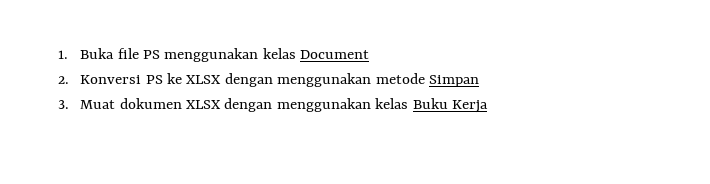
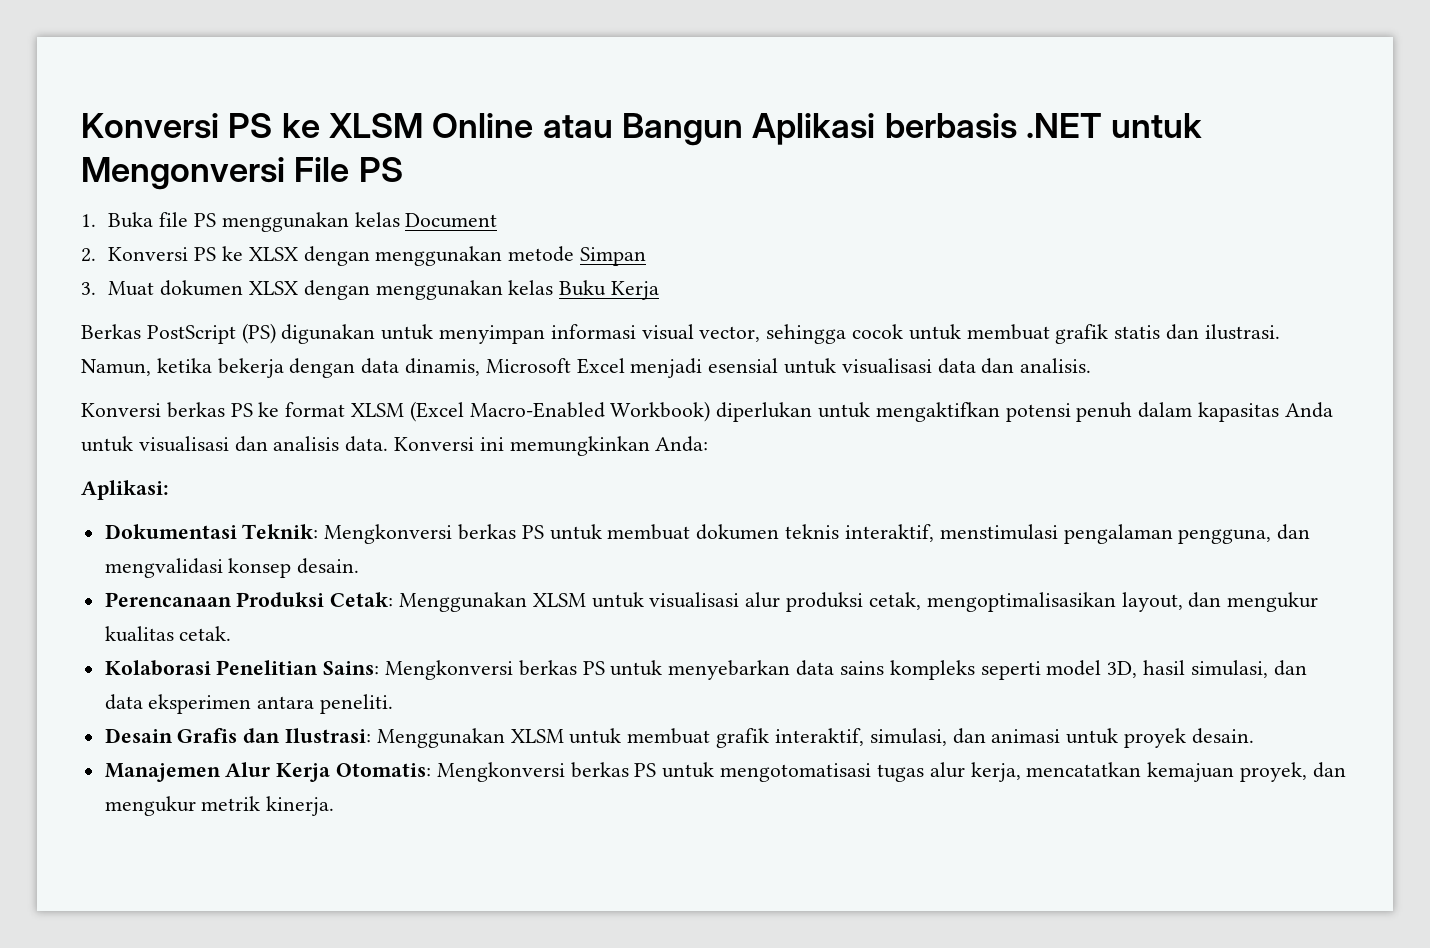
(58, 54) none -> [81,113,1203,146] [81,157,403,190] Konversi PS ke XLSM Online atau Bangun Aplikasi berbasis .NET untuk Mengonversi File PS //
(489, 106) none -> [81,323,1280,344] [81,358,1092,378] [81,401,1333,422] [81,436,709,456] [81,480,169,500] [104,524,1311,544] [104,558,360,578] [104,592,1319,612] [104,626,232,642] [104,660,1307,680] [104,694,394,714] [104,728,1254,748] [104,762,1346,782] [104,796,335,816] // Berkas PostScript (PS) digunakan untuk menyimpan informasi visual vector, sehingga cocok untuk membuat grafik statis dan ilustrasi. Namun, ketika bekerja dengan data dinamis, Microsoft Excel menjadi esensial untuk visualisasi data dan analisis. // Konversi berkas PS ke format XLSM (Excel Macro-Enabled Workbook) diperlukan untuk mengaktifkan potensi penuh dalam kapasitas Anda untuk visualisasi dan analisis data. Konversi ini memungkinkan Anda: // Aplikasi: // Dokumentasi Teknik: Mengkonversi berkas PS untuk membuat dokumen teknis interaktif, menstimulasi pengalaman pengguna, dan mengvalidasi konsep desain. // Perencanaan Produksi Cetak: Menggunakan XLSM untuk visualisasi alur produksi cetak, mengoptimalisasikan layout, dan mengukur kualitas cetak. // Kolaborasi Penelitian Sains: Mengkonversi berkas PS untuk menyebarkan data sains kompleks seperti model 3D, hasil simulasi, dan data eksperimen antara peneliti. // Desain Grafis dan Ilustrasi: Menggunakan XLSM untuk membuat grafik interaktif, simulasi, dan animasi untuk proyek desain. // Manajemen Alur Kerja Otomatis: Mengkonversi berkas PS untuk mengotomatisasi tugas alur kerja, mencatatkan kemajuan proyek, dan mengukur metrik kinerja.

